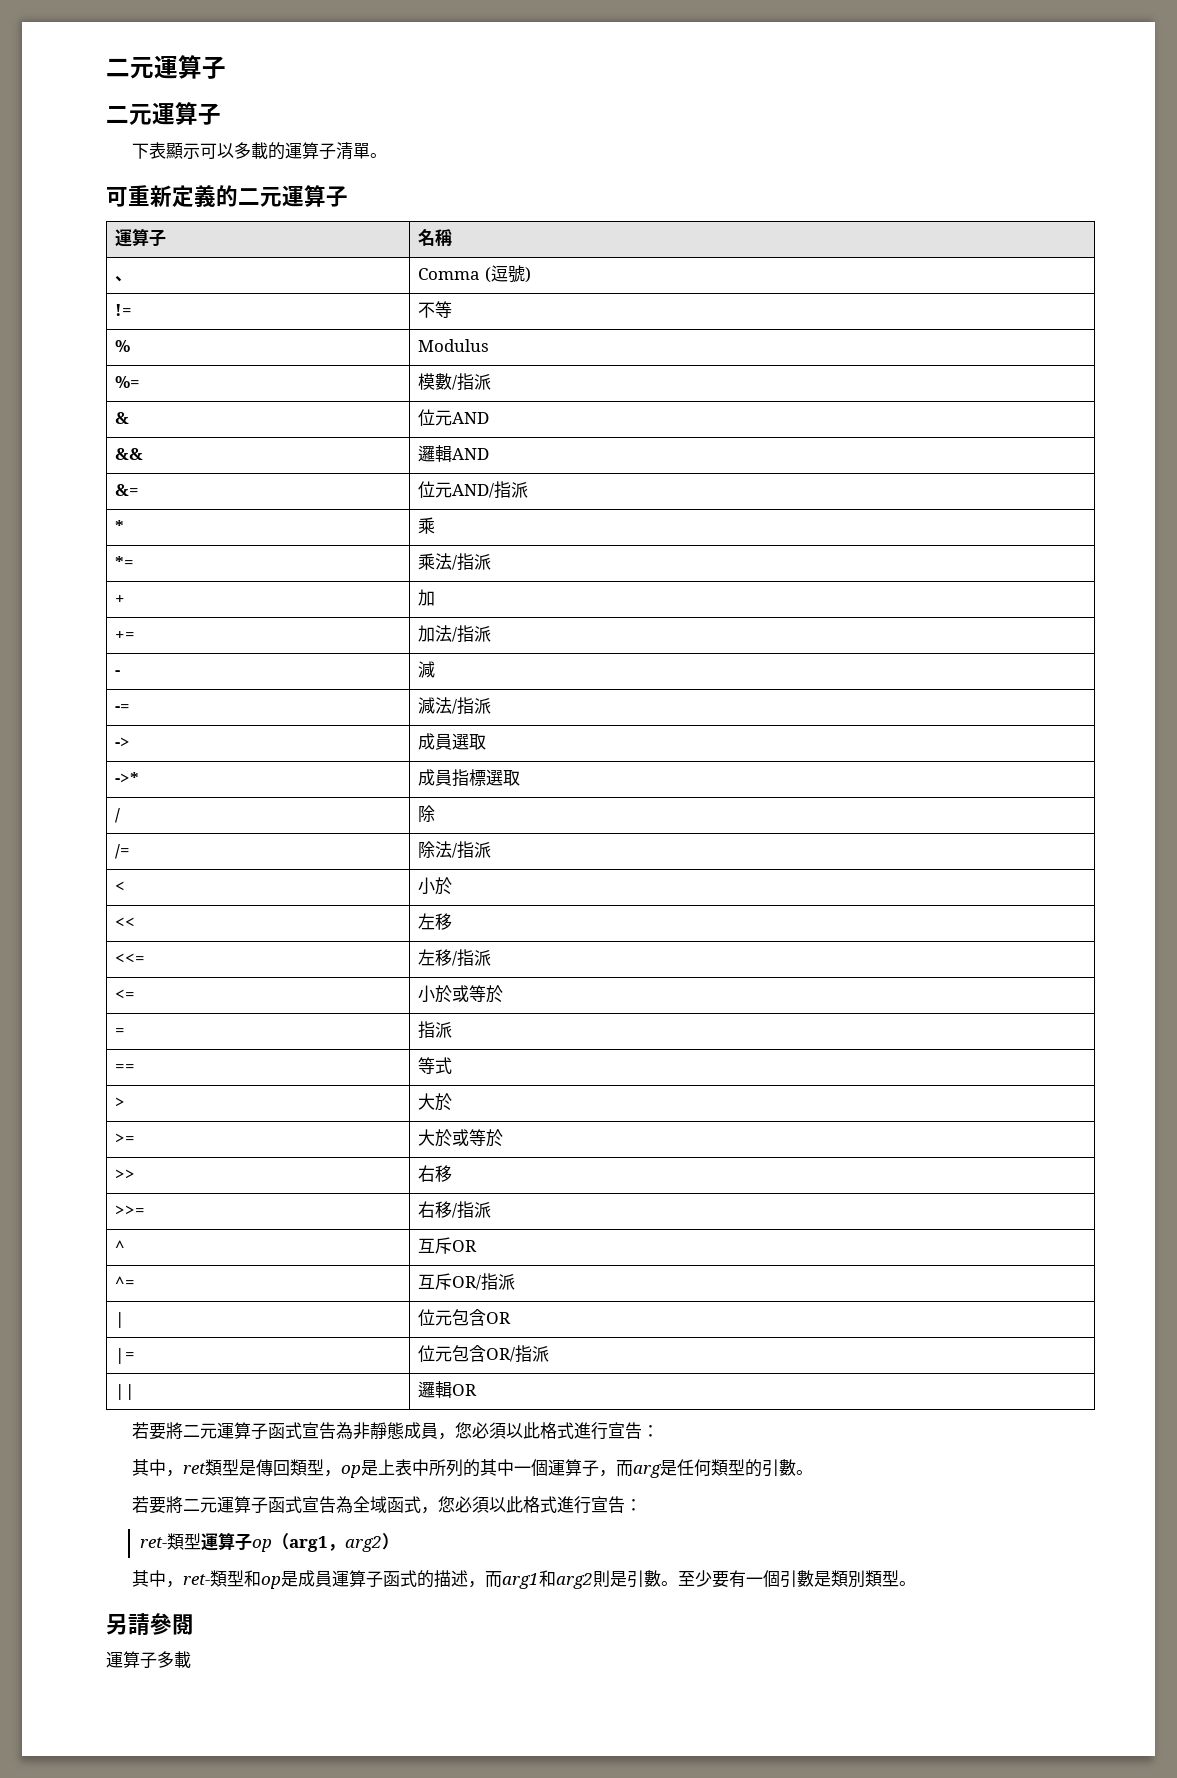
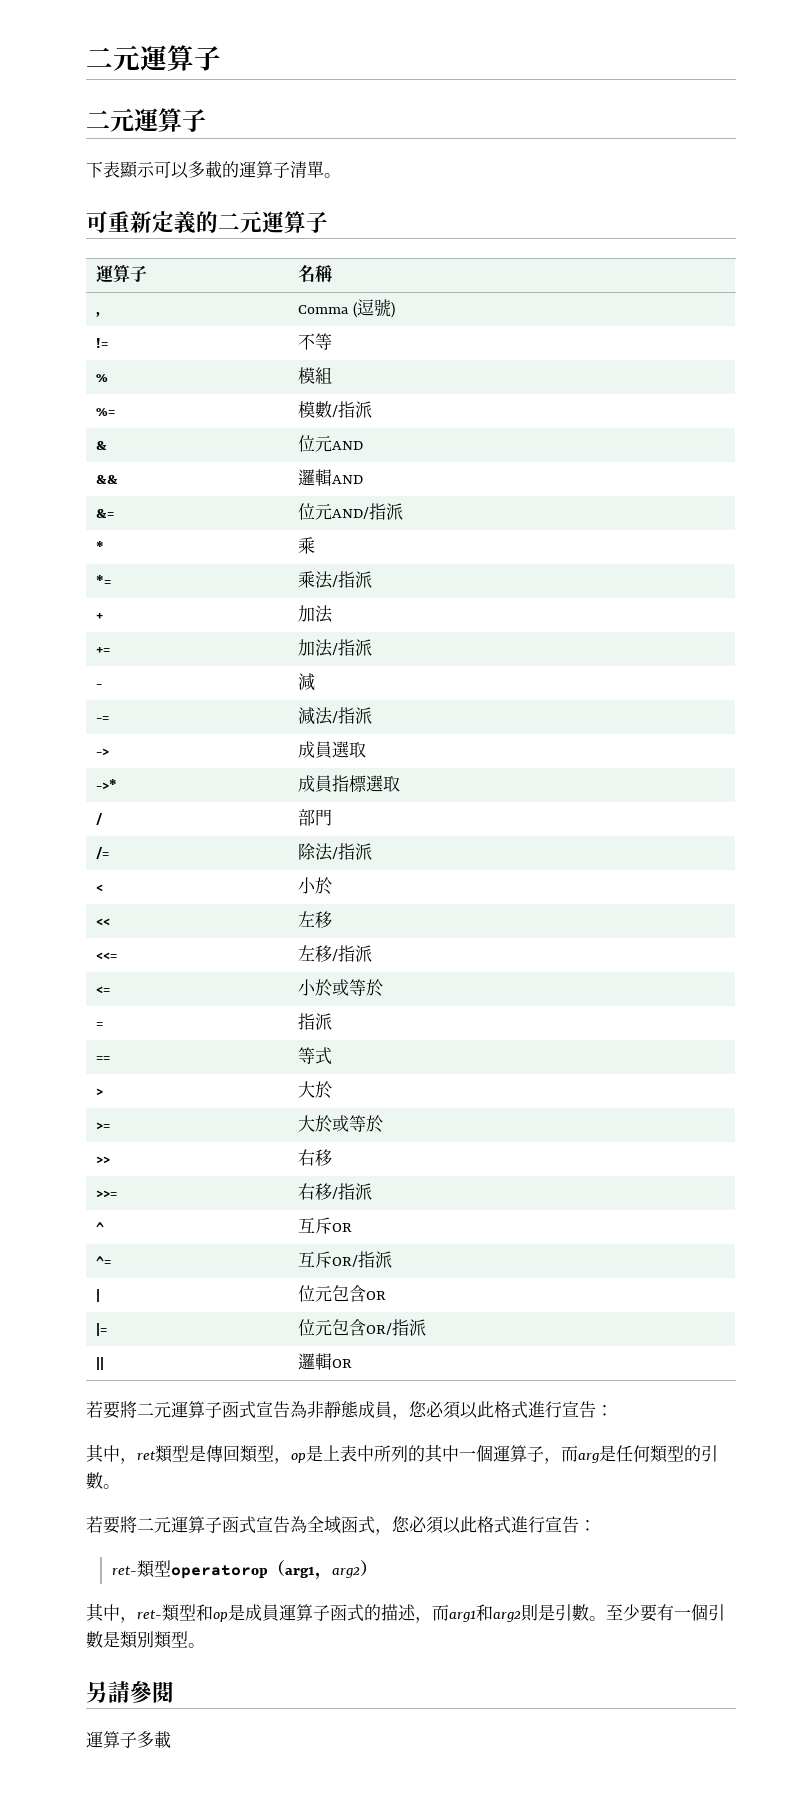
[115,276,133,282] 、 -> [95,312,100,317] ,
[418,339,490,352] Modulus -> [297,367,332,384] 模組
(436, 597) none -> [314,605,333,623] 法
[418,805,436,822] 除 -> [297,809,332,826] 部門
[200,1532,272,1552] 運算子op -> [170,1565,268,1579] operatorop

